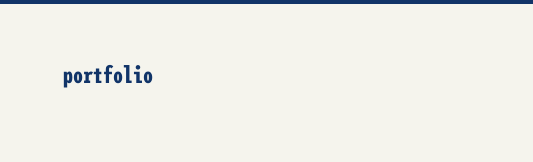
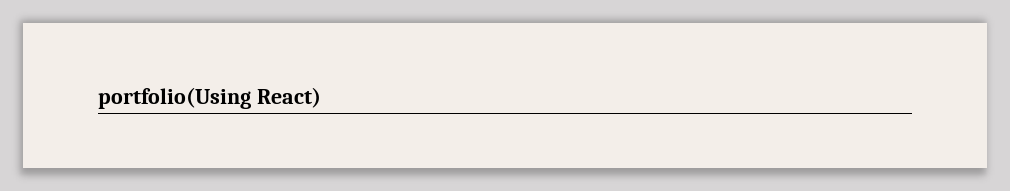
[63,64,153,88] portfolio -> [98,87,321,109] portfolio(Using React)

